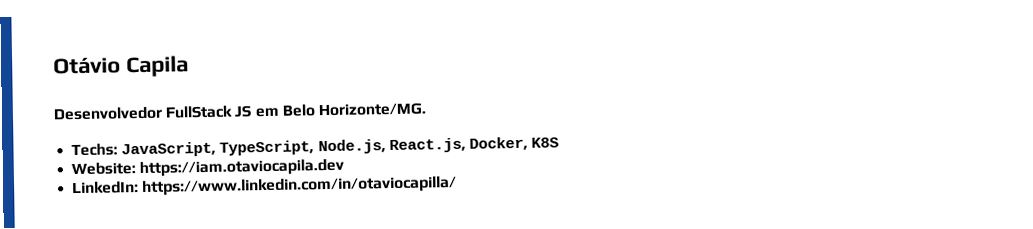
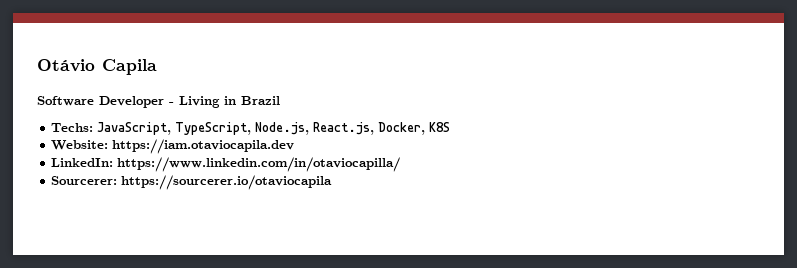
[53,102,426,121] Desenvolvedor FullStack JS em Belo Horizonte/MG. -> [37,96,280,108] Software Developer - Living in Brazil
(458, 185) none -> [51,175,333,190] // Sourcerer: https://sourcerer.io/otaviocapila

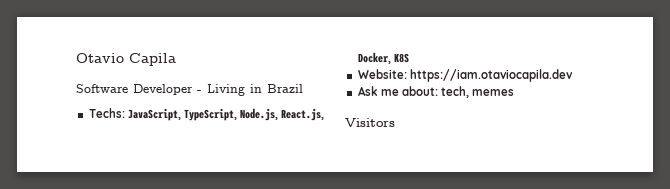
[37,59,95,72] Otávio -> [76,53,124,63] Otavio
[51,157,401,172] [51,175,333,190] LinkedIn: https://www.linkedin.com/in/otaviocapilla/ // Sourcerer: https://sourcerer.io/otaviocapila -> [357,86,515,98] [345,118,395,127] Ask me about: tech, memes // Visitors

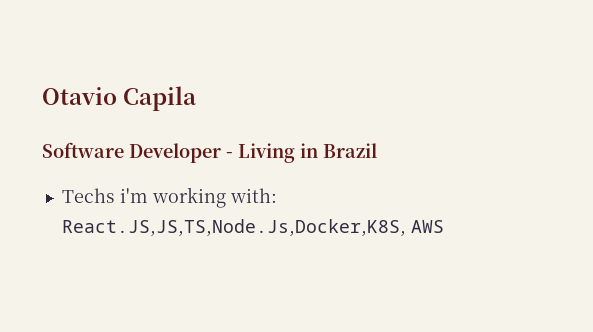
[88,108,325,121] [357,52,409,64] [357,69,573,82] [357,86,515,98] [345,118,395,127] Techs: JavaScript, TypeScript, Node.js, React.js, Docker, K8S // Website: https://iam.otaviocapila.dev // Ask me about: tech, memes // Visitors -> [61,187,277,208] [61,219,444,237] Techs i'm working with: React.JS,JS,TS,Node.Js,Docker,K8S, AWS

